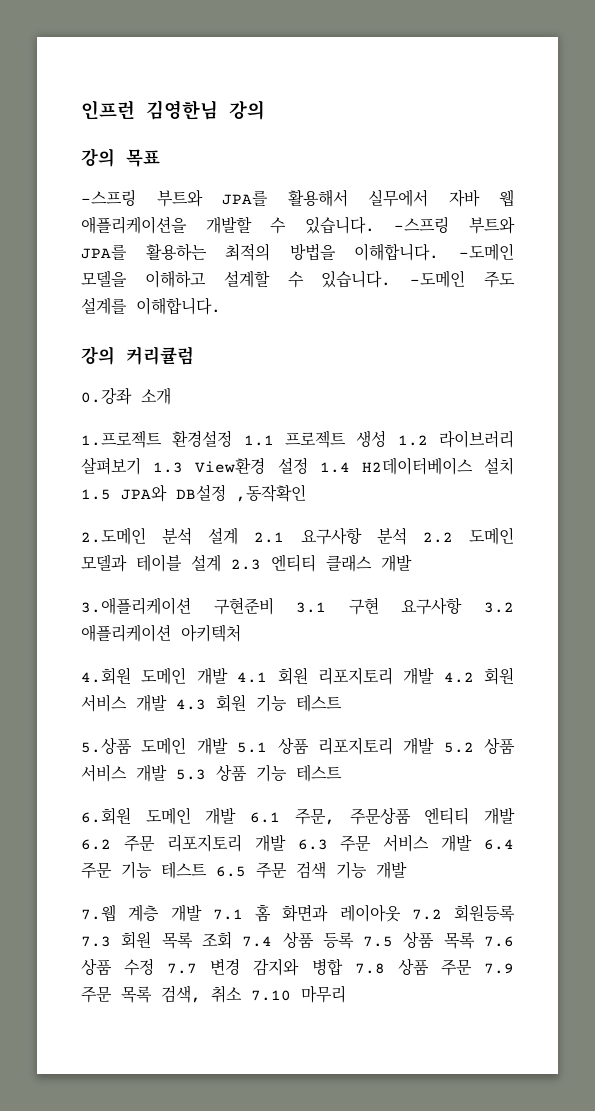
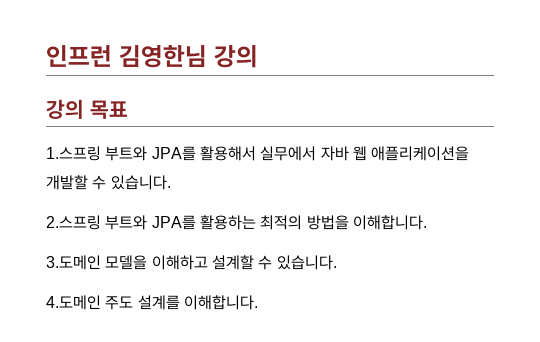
[81,189,136,206] -스프링 -> [46,146,101,161] 1.스프링
[394,216,450,233] -스프링 -> [46,215,101,230] // 2.스프링
[459,243,514,261] -도메인 -> [46,255,101,270] // 3.도메인
[410,270,466,288] -도메인 -> [46,295,101,310] // 4.도메인
[81,346,194,365] [81,387,171,405] [81,430,514,448] [81,457,514,475] [81,484,306,502] [81,527,514,545] [81,554,412,572] [81,597,514,615] [81,624,241,642] [81,667,514,685] [81,694,342,712] [81,737,515,755] [81,764,342,782] [81,807,515,825] [81,834,514,852] [81,861,407,879] [81,904,515,922] [81,931,514,949] [81,958,514,976] [81,985,346,1003] // 강의 커리큘럼 // 0.강좌 소개 // 1.프로젝트 환경설정 1.1 프로젝트 생성 1.2 라이브러리 살펴보기 1.3 View환경 설정 1.4 H2데이터베이스 설치 1.5 JPA와 DB설정 ,동작확인 // 2.도메인 분석 설계 2.1 요구사항 분석 2.2 도메인 모델과 테이블 설계 2.3 엔티티 클래스 개발 // 3.애플리케이션 구현준비 3.1 구현 요구사항 3.2 애플리케이션 아키텍처 // 4.회원 도메인 개발 4.1 회원 리포지토리 개발 4.2 회원 서비스 개발 4.3 회원 기능 테스트 // 5.상품 도메인 개발 5.1 상품 리포지토리 개발 5.2 상품 서비스 개발 5.3 상품 기능 테스트 // 6.회원 도메인 개발 6.1 주문, 주문상품 엔티티 개발 6.2 주문 리포지토리 개발 6.3 주문 서비스 개발 6.4 주문 기능 테스트 6.5 주문 검색 기능 개발 // 7.웹 계층 개발 7.1 홈 화면과 레이아웃 7.2 회원등록 7.3 회원 목록 조회 7.4 상품 등록 7.5 상품 목록 7.6 상품 수정 7.7 변경 감지와 병합 7.8 상품 주문 7.9 주문 목록 검색, 취소 7.10 마무리 -> (258, 302) none

